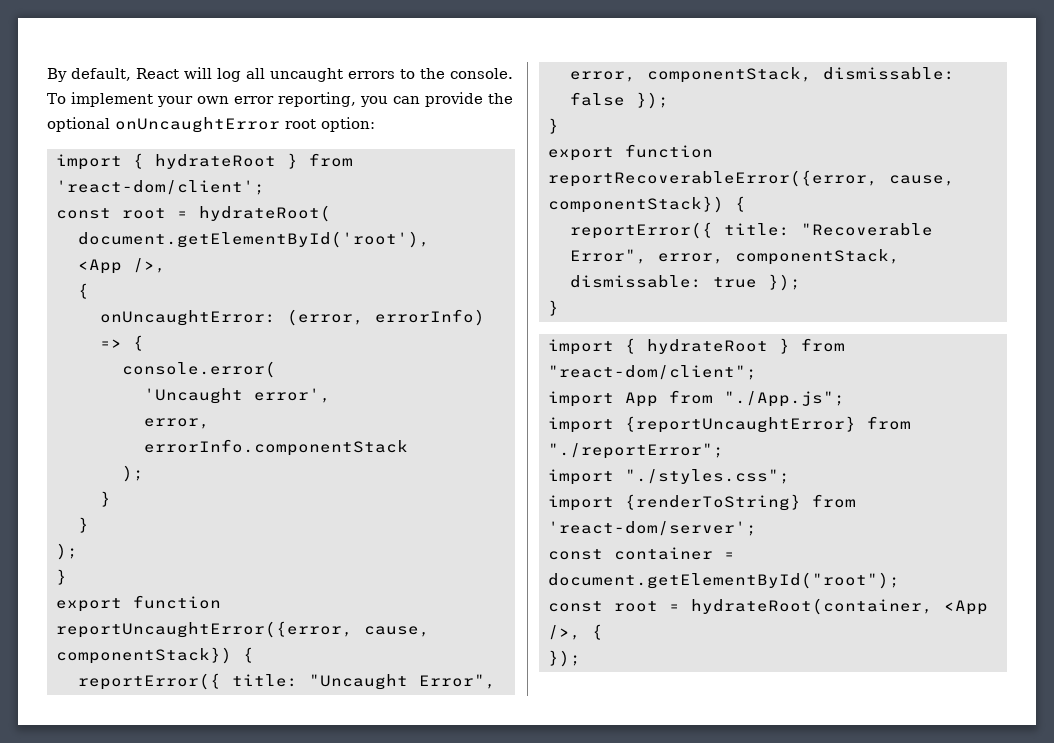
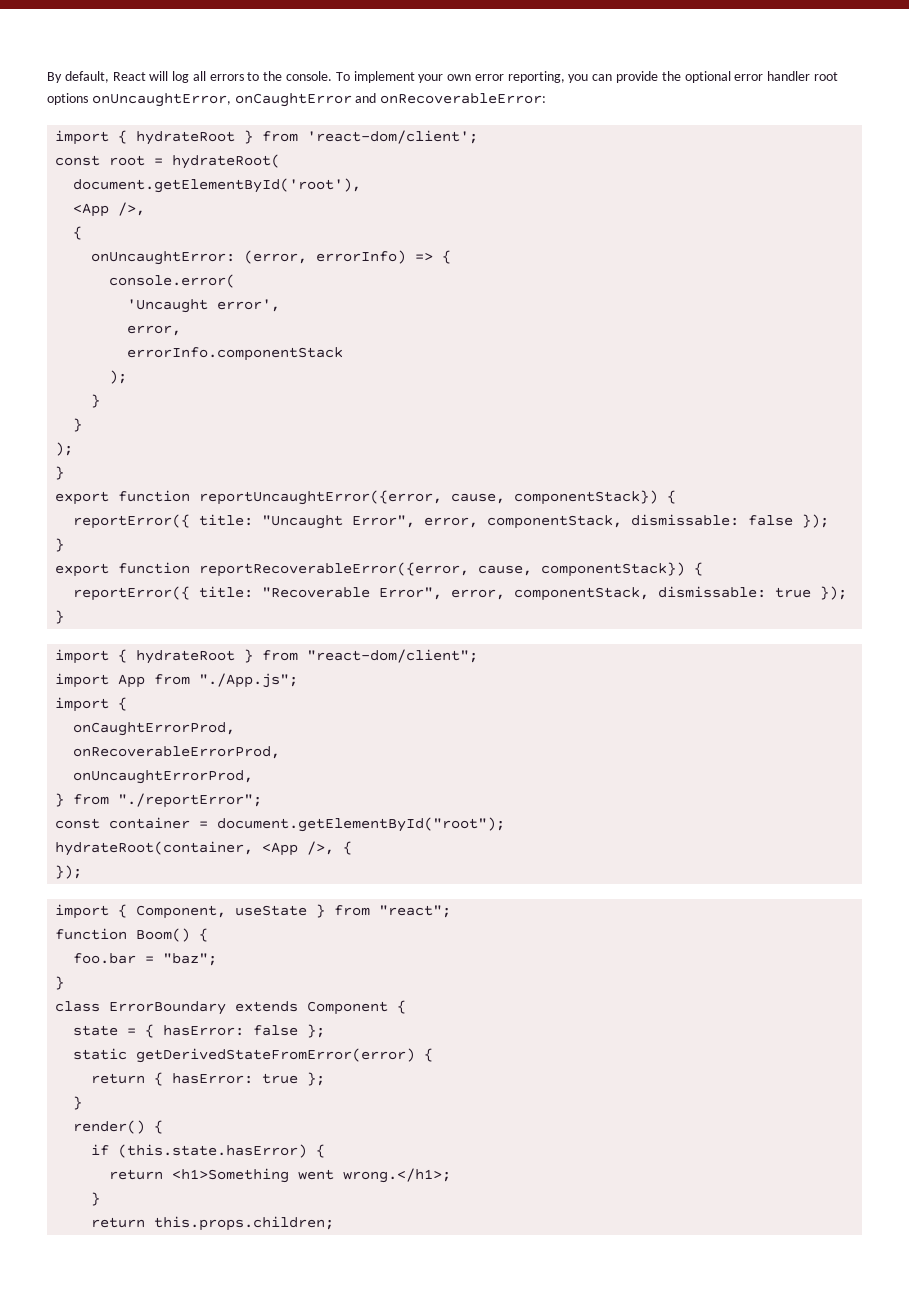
[270,68,343,82] uncaught -> (206, 76) none
[115,117,375,133] onUncaughtError root option: -> [734,71,838,81] [47,93,547,107] error handler root options onUncaughtError, onCaughtError and onRecoverableError:
[624,416,911,433] [547,443,724,459] [547,469,790,485] [547,494,856,511] [547,521,757,536] {reportUncaughtError} from "./reportError"; // import "./styles.css"; // import {renderToString} from 'react-dom/server'; -> [118,697,128,711] [73,722,236,736] [73,746,281,759] [73,770,254,784] [55,793,263,808] { // onCaughtErrorProd, // onRecoverableErrorProd, // onUncaughtErrorProd, // } from "./reportError";
[547,601,680,612] const root = -> (506, 824) none
(581, 658) none -> [55,904,452,919] [55,928,209,942] [73,953,218,966] [55,976,65,990] [55,1000,407,1015] [73,1024,326,1038] [73,1048,434,1063] [91,1072,326,1086] [73,1096,83,1110] [73,1120,164,1134] [91,1144,326,1158] [109,1168,452,1183] [91,1192,101,1206] [91,1216,335,1231] // import { Component, useState } from "react"; // function Boom() { // foo.bar = "baz"; // } // class ErrorBoundary extends Component { // state = { hasError: false }; // static getDerivedStateFromError(error) { // return { hasError: true }; // } // render() { // if (this.state.hasError) { // return <h1>Something went wrong.</h1>; // } // return this.props.children;

